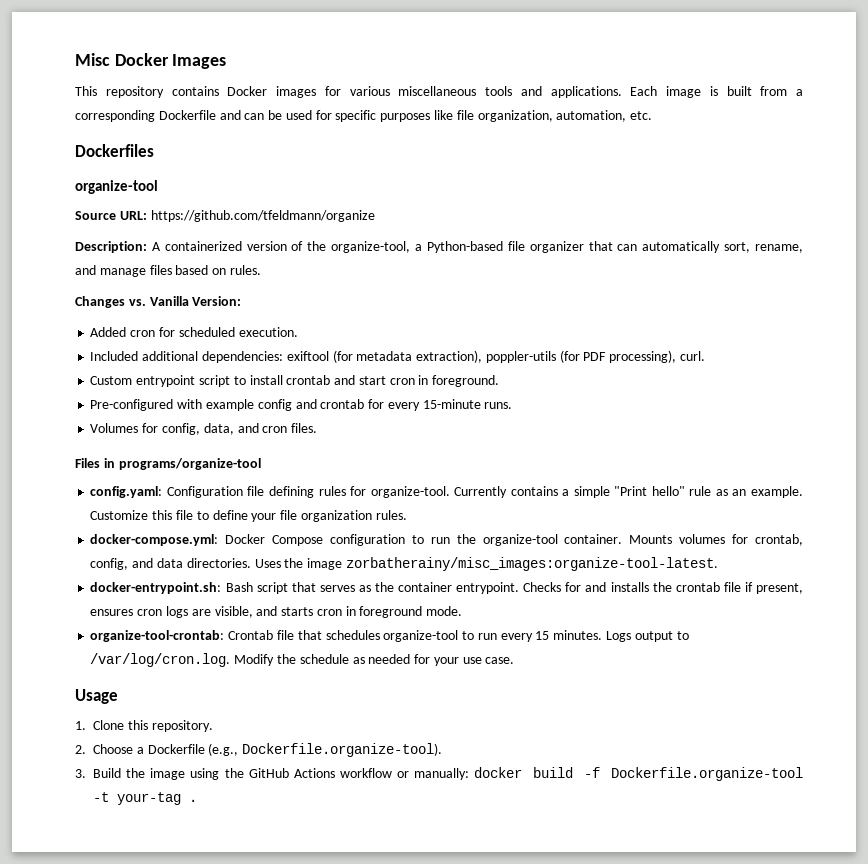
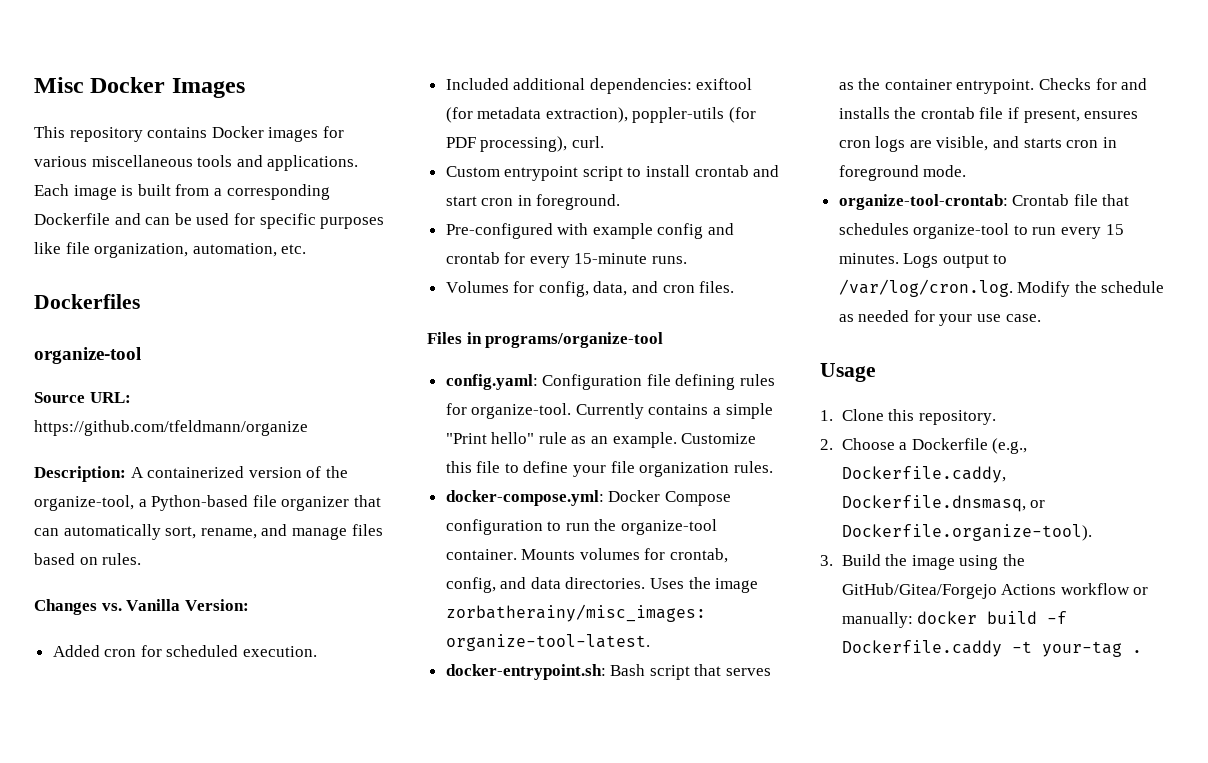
(239, 749) none -> [841,466,1006,483] [841,495,1046,512] Dockerfile.caddy, Dockerfile.dnsmasq, or
[248,768,289,778] GitHub -> [841,583,997,599] GitHub/Gitea/Forgejo
[611,767,804,781] Dockerfile.organize-tool -> [841,640,1002,657] Dockerfile.caddy

